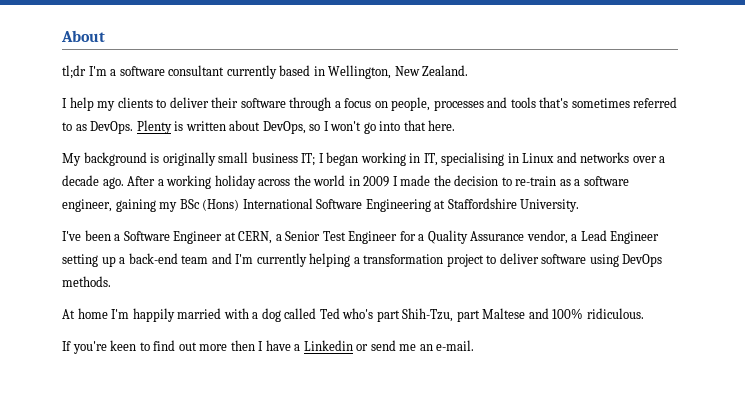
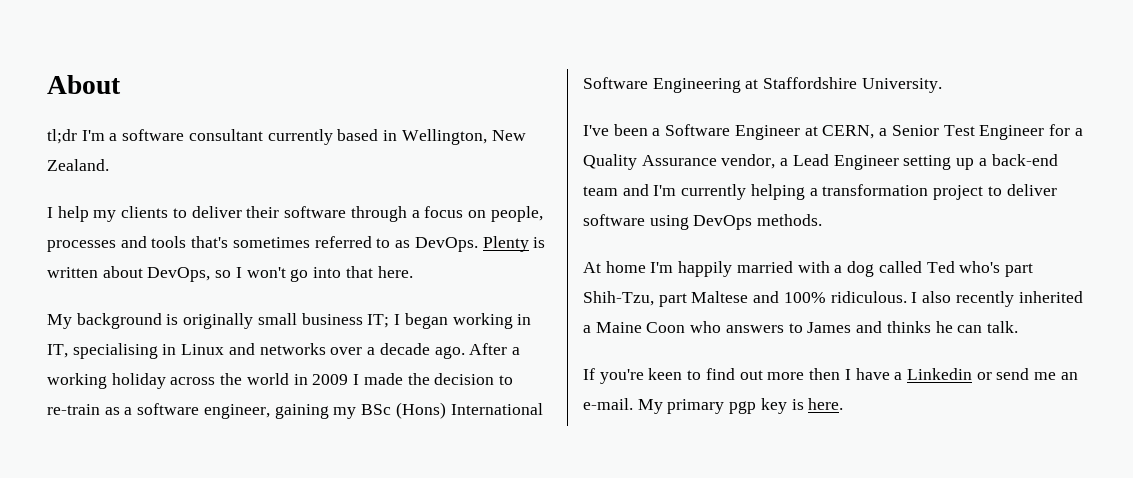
(644, 313) none -> [911,291,1083,307] [583,321,1018,333] I also recently inherited a Maine Coon who answers to James and thinks he can talk.
(475, 345) none -> [637,398,844,414] My primary pgp key is here.

